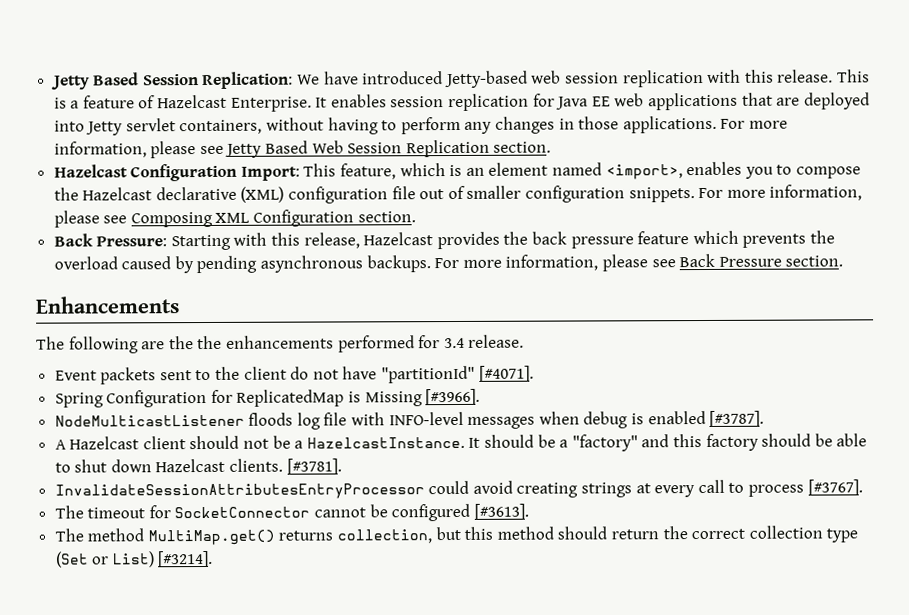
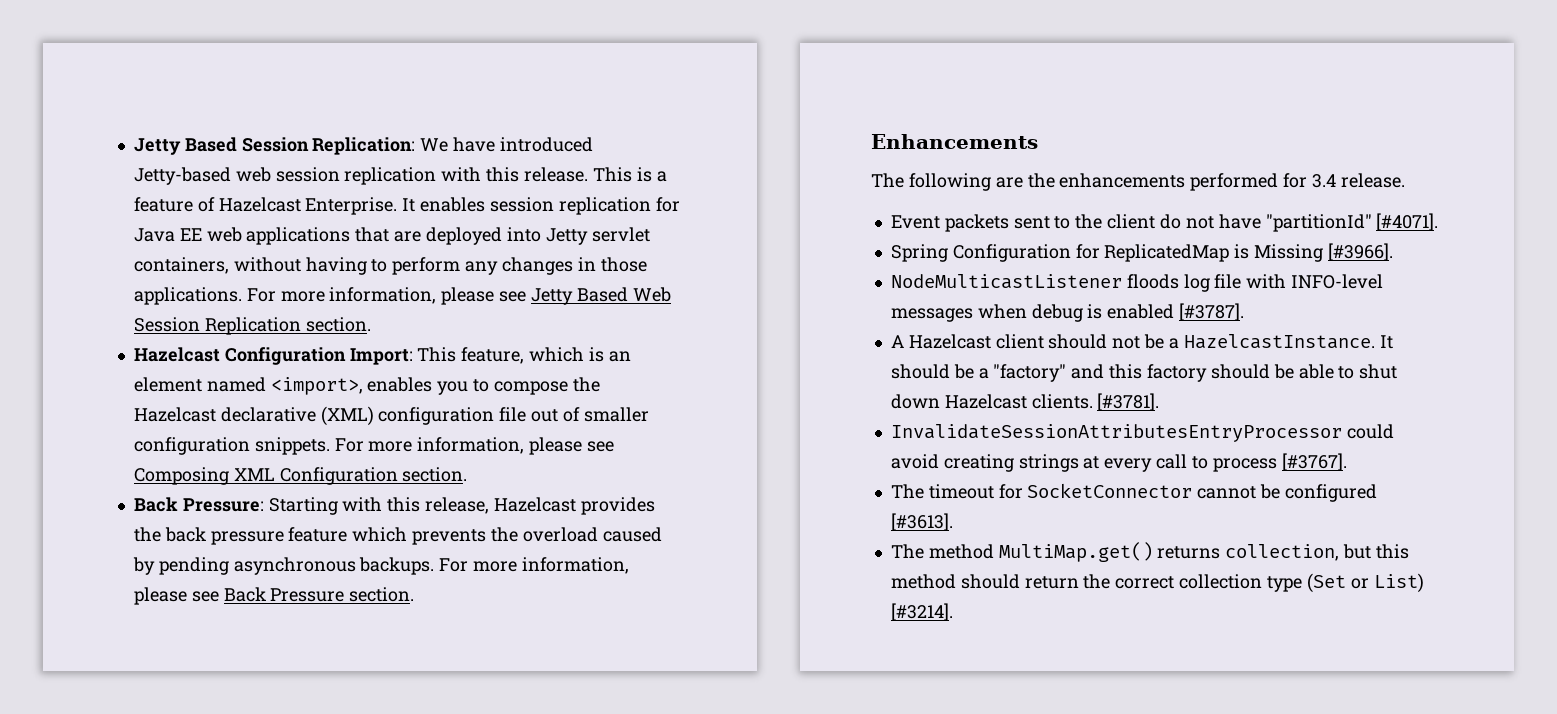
[197,335,223,350] the -> (1055, 180) none

